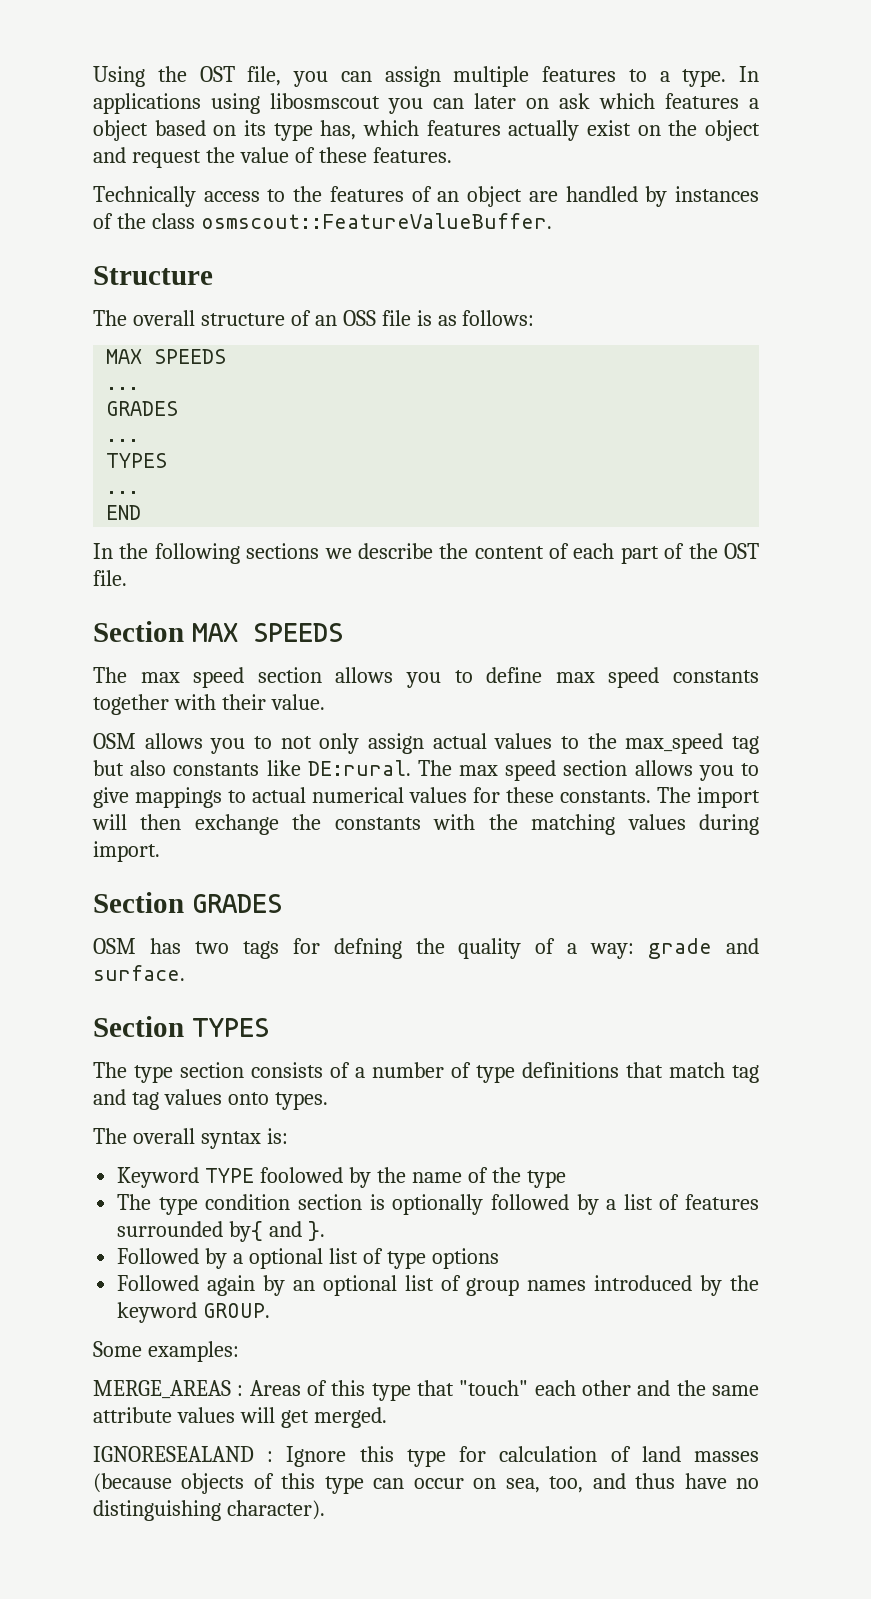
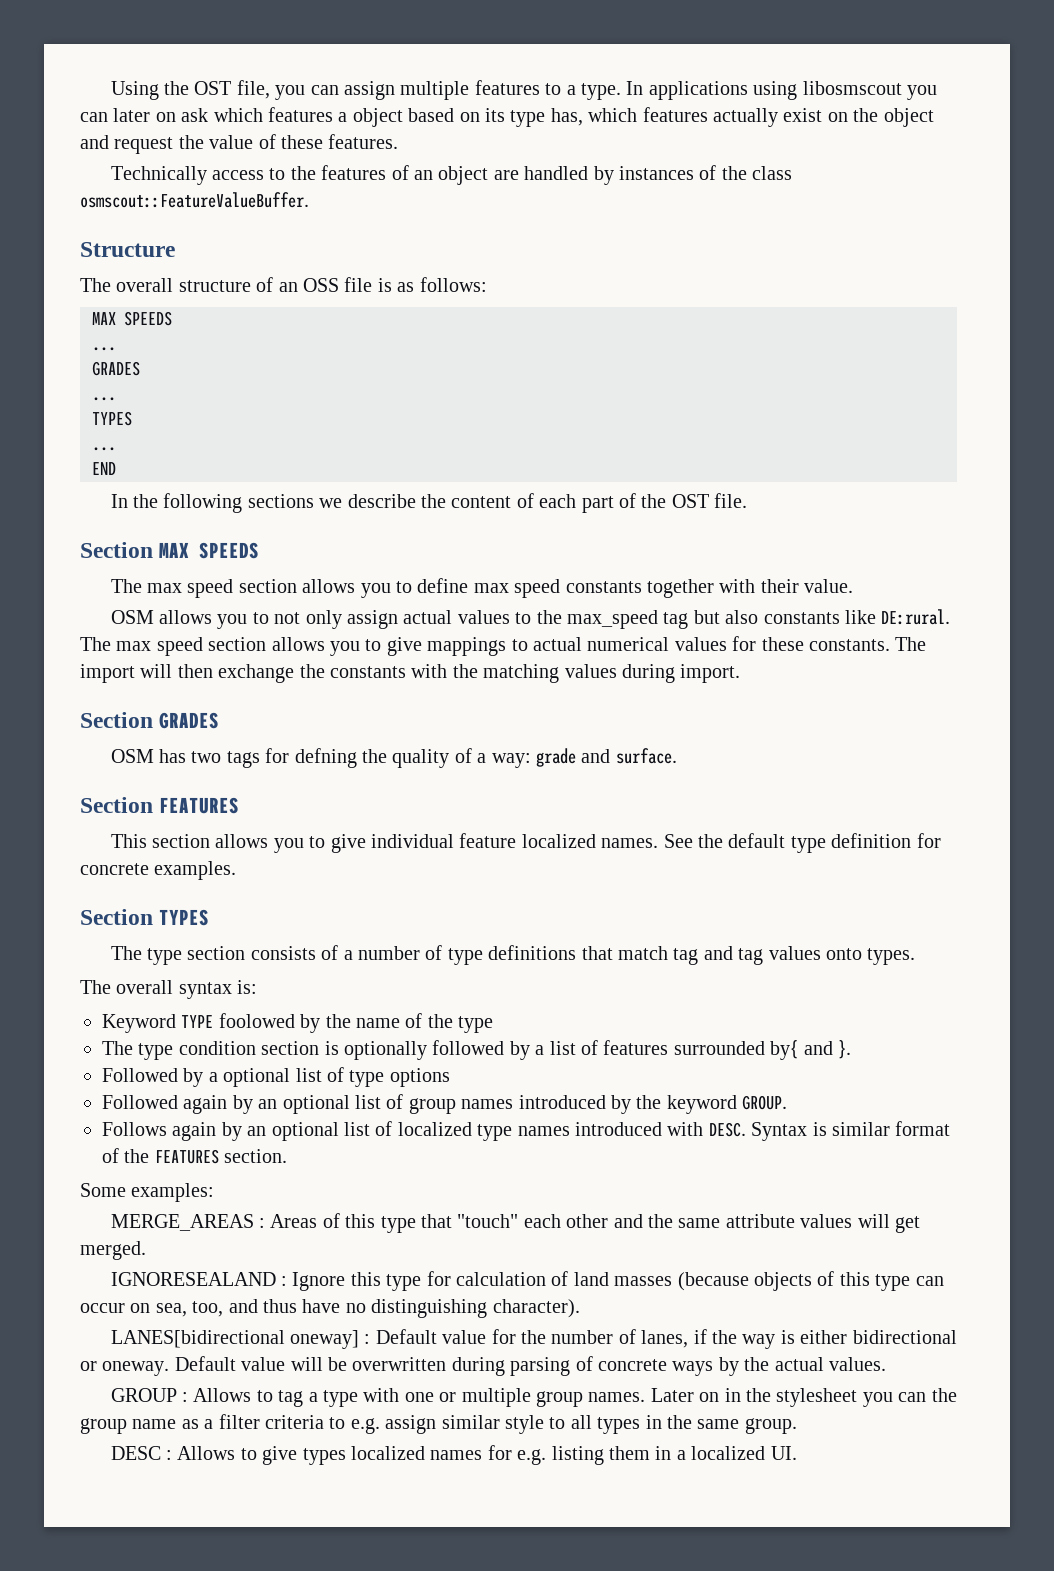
(185, 973) none -> [80,797,240,814] [110,833,941,853] [80,861,237,880] // Section FEATURES // This section allows you to give individual feature localized names. See the default type definition for concrete examples.
(271, 1310) none -> [102,1121,951,1141] [102,1148,288,1164] // Follows again by an optional list of localized type names introduced with DESC. Syntax is similar format of the FEATURES section.
(325, 1510) none -> [110,1329,957,1349] [80,1356,886,1376] [110,1388,957,1407] [80,1414,797,1434] [110,1445,797,1465] // LANES[bidirectional oneway] : Default value for the number of lanes, if the way is either bidirectional or oneway. Default value will be overwritten during parsing of concrete ways by the actual values. // GROUP : Allows to tag a type with one or multiple group names. Later on in the stylesheet you can the group name as a filter criteria to e.g. assign similar style to all types in the same group. // DESC : Allows to give types localized names for e.g. listing them in a localized UI.

